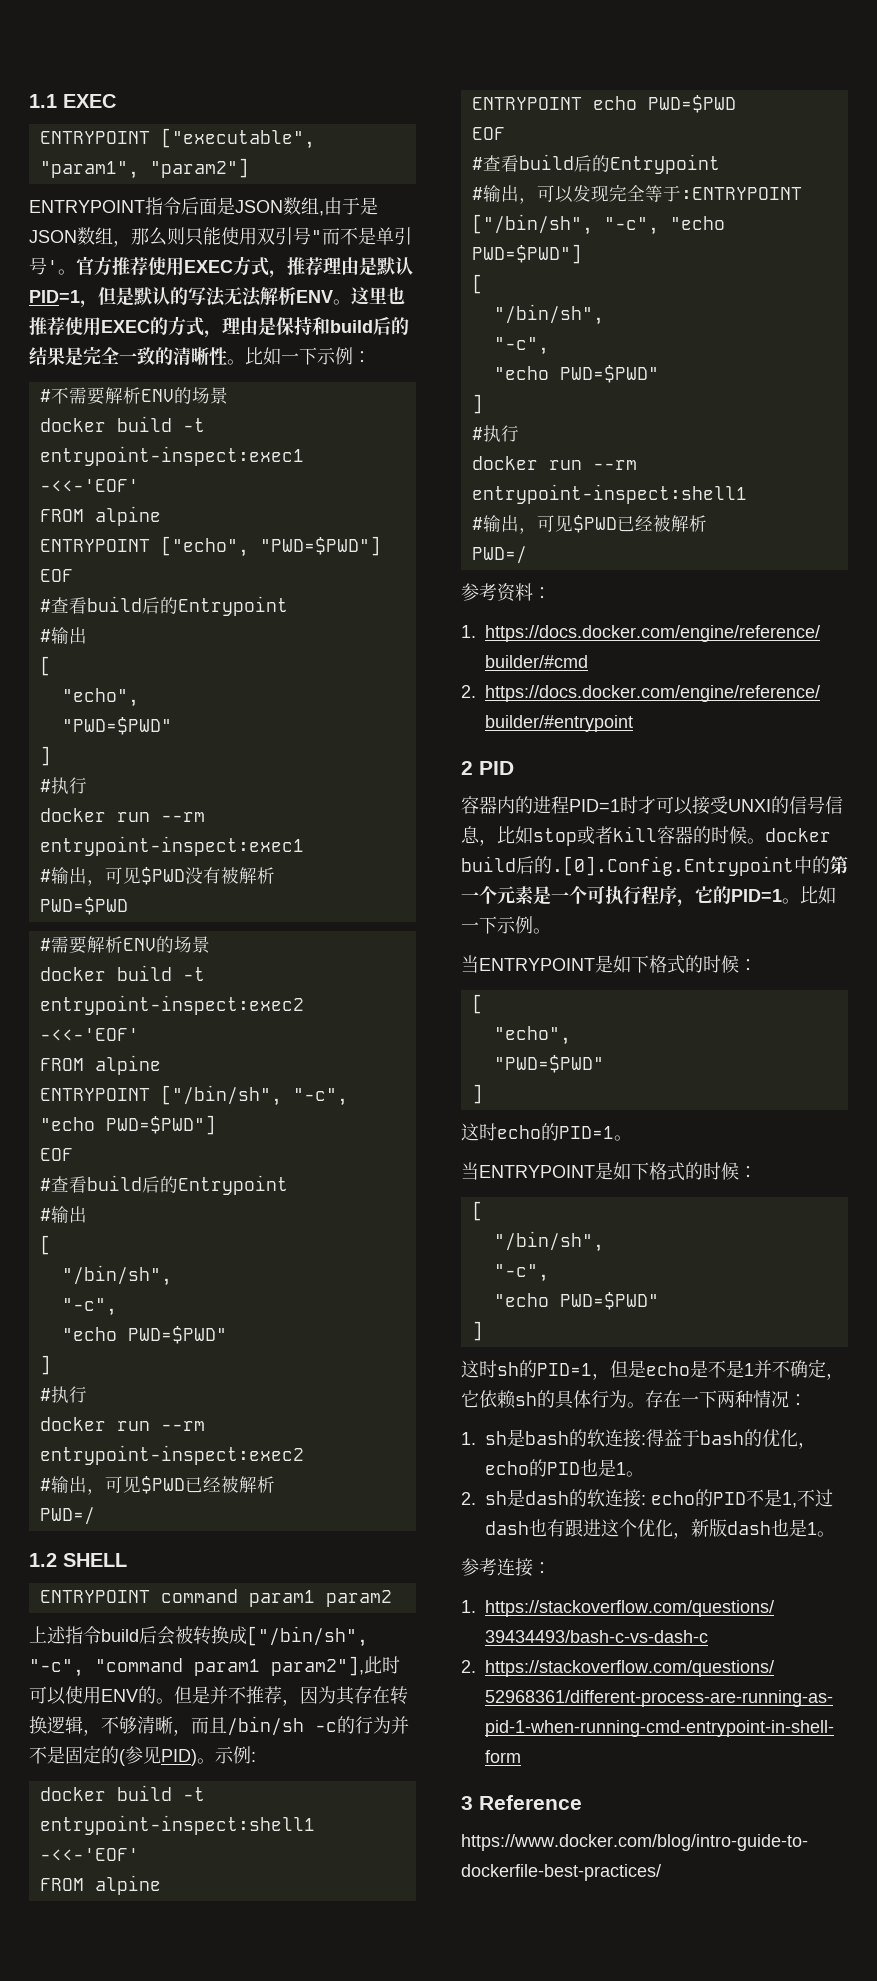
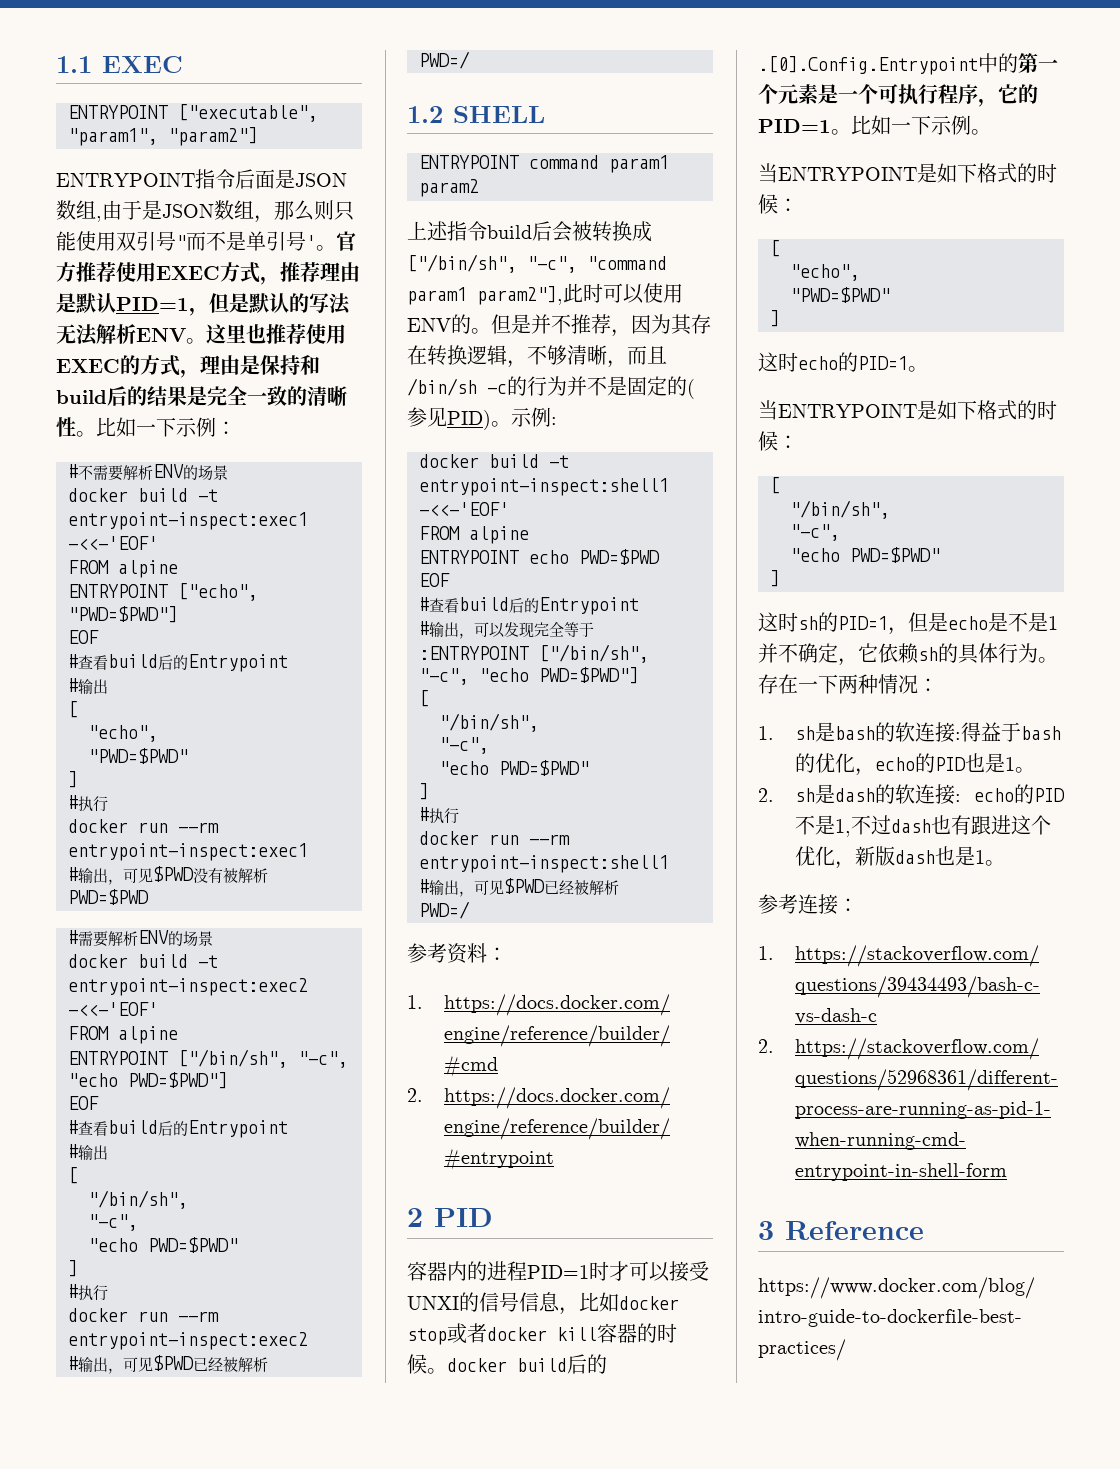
(533, 835) none -> [619,1296,679,1310] docker
(613, 835) none -> [487,1327,547,1341] docker

